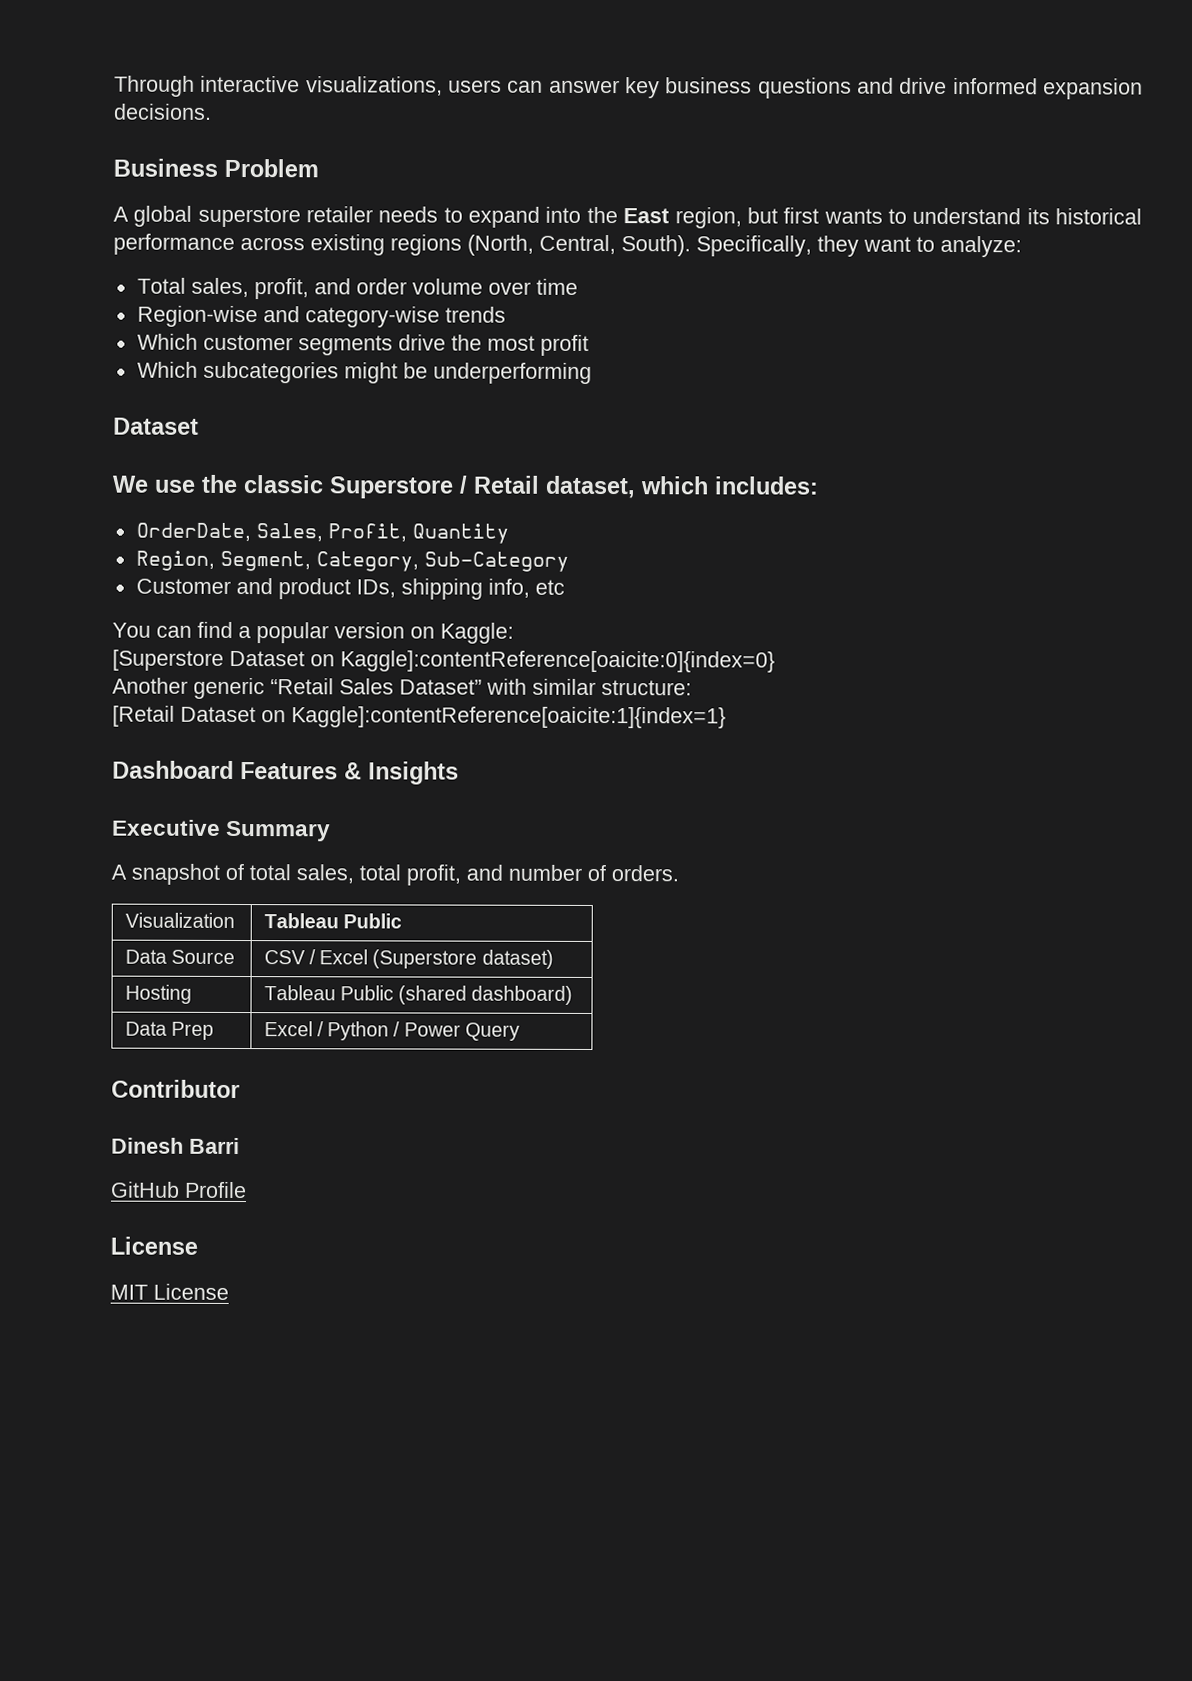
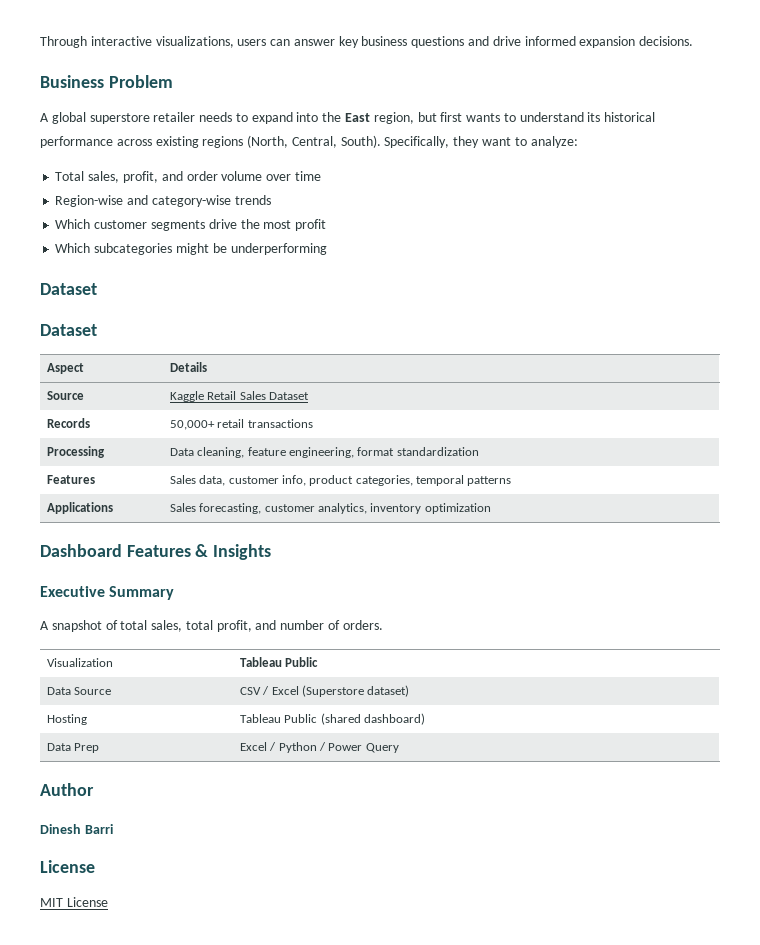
[112,474,819,499] [135,522,509,544] [135,550,569,572] [135,577,565,600] [112,621,514,644] [112,649,775,673] [112,677,692,700] [112,705,726,729] We use the classic Superstore / Retail dataset, which includes: // OrderDate, Sales, Profit, Quantity // Region, Segment, Category, Sub-Category // Customer and product IDs, shipping info, etc // You can find a popular version on Kaggle: // [Superstore Dataset on Kaggle]:contentReference[oaicite:0]{index=0} // Another generic “Retail Sales Dataset” with similar structure: // [Retail Dataset on Kaggle]:contentReference[oaicite:1]{index=1} -> [40,324,97,336] [46,363,84,374] [169,362,207,372] [46,391,84,400] [169,391,309,402] [46,418,90,428] [169,419,313,430] [46,446,105,458] [169,447,479,458] [46,475,95,484] [169,475,512,486] [46,502,113,514] [169,503,491,514] Dataset // Aspect | Details // Source | Kaggle Retail Sales Dataset // Records | 50,000+ retail transactions // Processing | Data cleaning, feature engineering, format standardization // Features | Sales data, customer info, product categories, temporal patterns // Applications | Sales forecasting, customer analytics, inventory optimization
[111,1079,240,1099] Contributor -> [40,783,94,796] Author
[111,1181,247,1199] // GitHub Profile -> (113, 829) none

